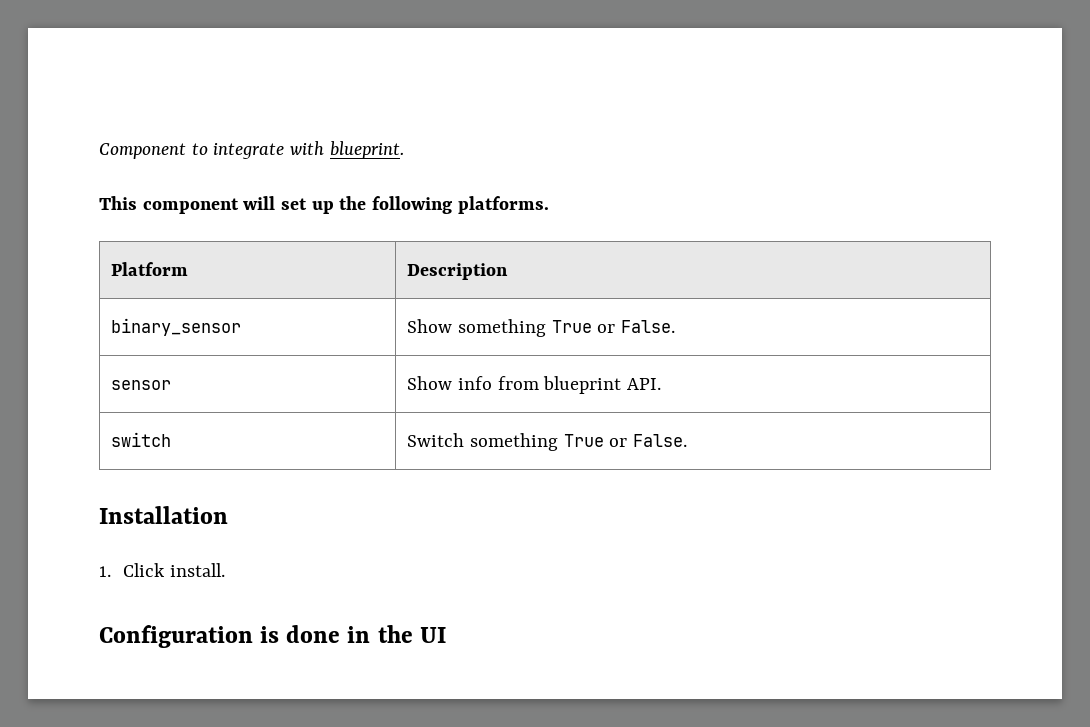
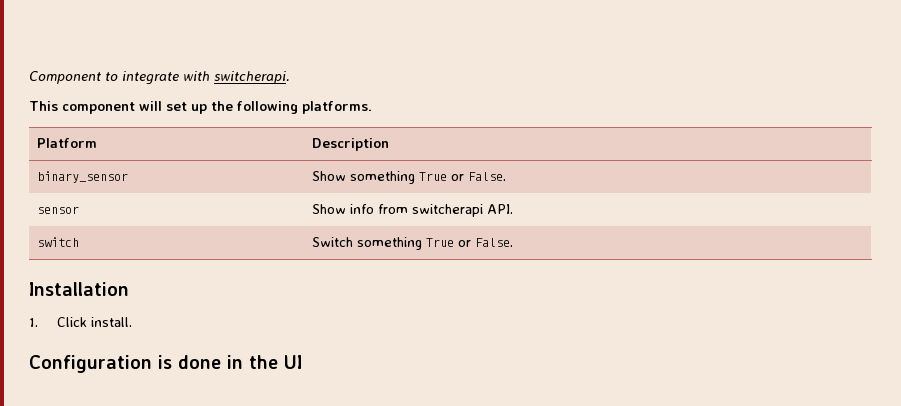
[329,141,404,159] blueprint. -> [214,71,290,84] switcherapi.
[543,376,622,394] blueprint -> [411,204,483,217] switcherapi

